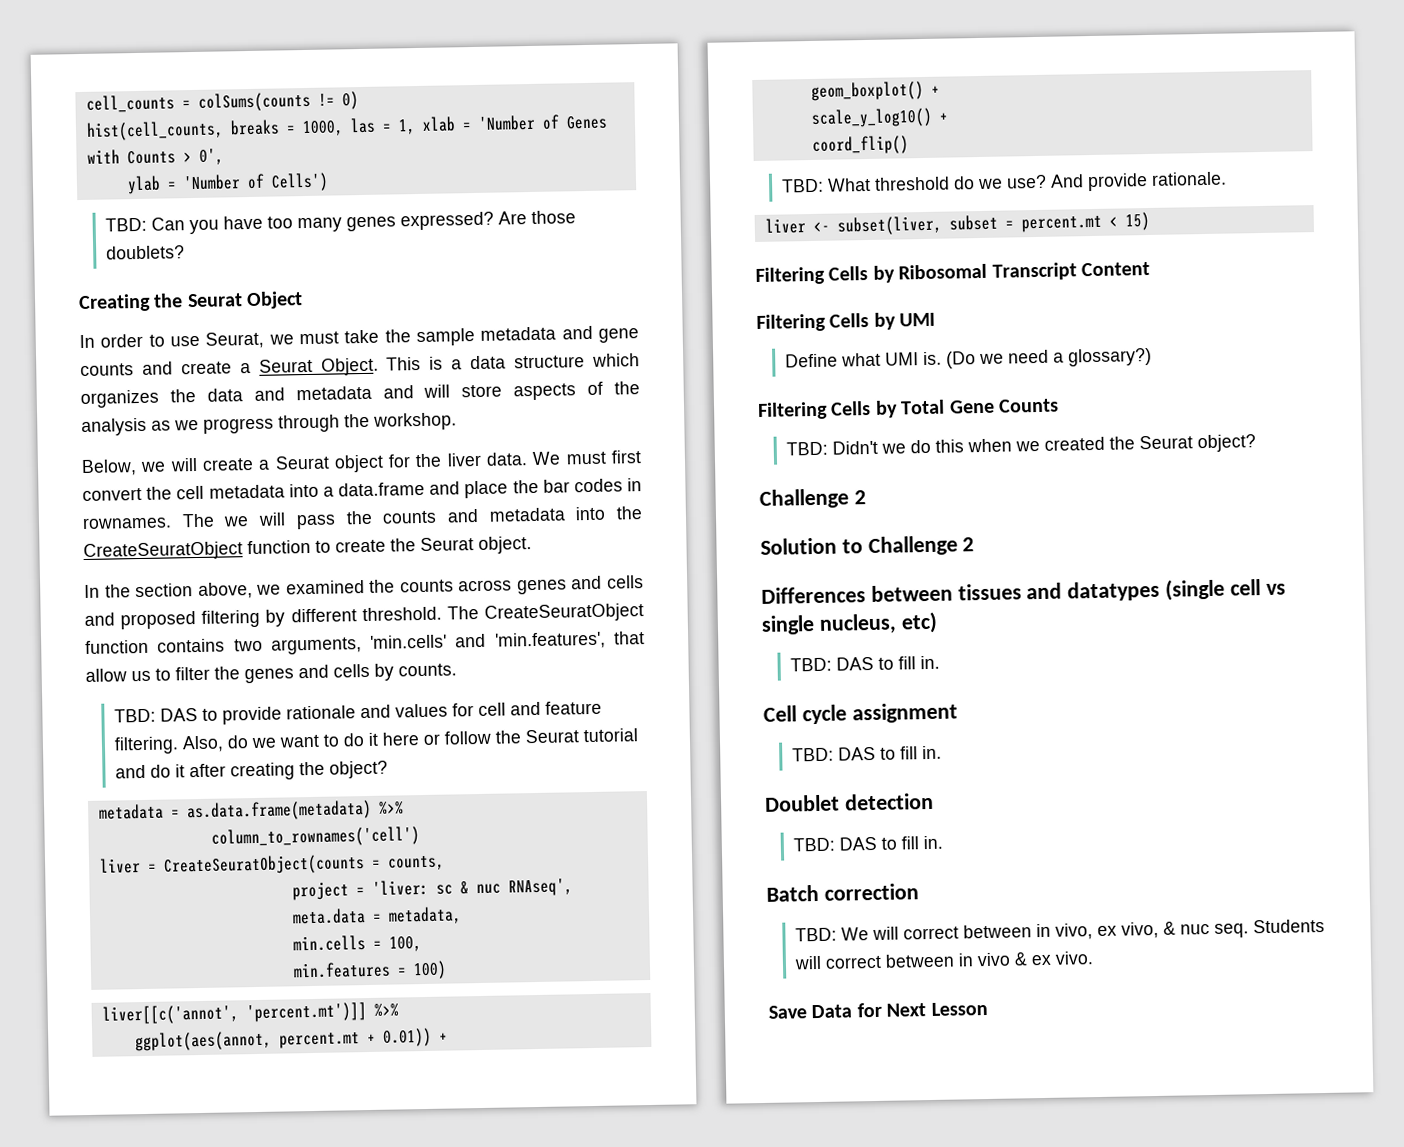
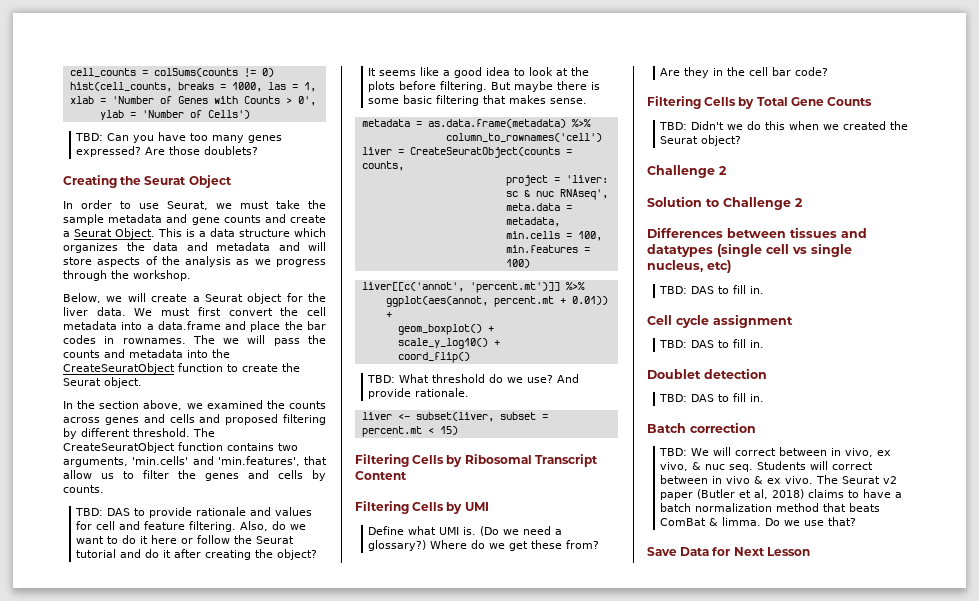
(388, 769) none -> [368,67,590,78] [368,81,601,92] [368,95,588,106] It seems like a good idea to look at the plots before filtering. But maybe there is some basic filtering that makes sense.
(1152, 357) none -> [430,540,600,551] [660,67,829,78] Where do we get these from? Are they in the cell bar code?
(1094, 958) none -> [816,475,898,484] [660,489,903,500] [660,503,881,512] [660,517,857,526] The Seurat v2 paper (Butler et al, 2018) claims to have a batch normalization method that beats ComBat & limma. Do we use that?

